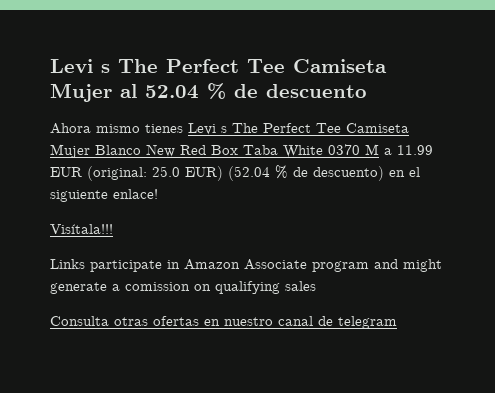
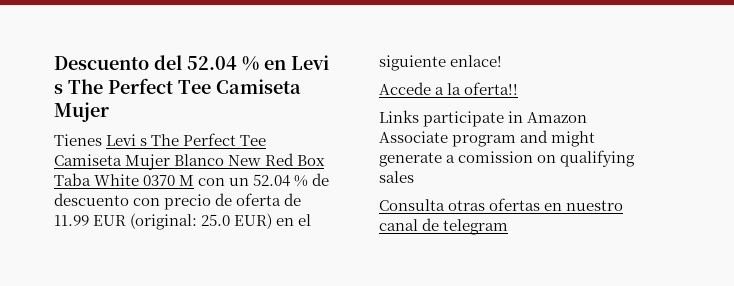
[50,59,387,73] [50,83,367,102] [50,123,183,134] Levi s The Perfect Tee Camiseta Mujer al 52.04 % de descuento // Ahora mismo tienes -> [54,55,329,71] [54,78,301,94] [54,102,109,122] [54,134,102,146] Descuento del 52.04 % en Levi s The Perfect Tee Camiseta Mujer // Tienes
[384,148,392,155] a -> [198,173,330,187] [54,193,302,210] con un 52.04 % de descuento con precio de oferta de
[228,165,384,181] (52.04 % de descuento) -> (273, 221) none
[50,224,113,234] Visítala!!! -> [379,82,519,95] Accede a la oferta!!

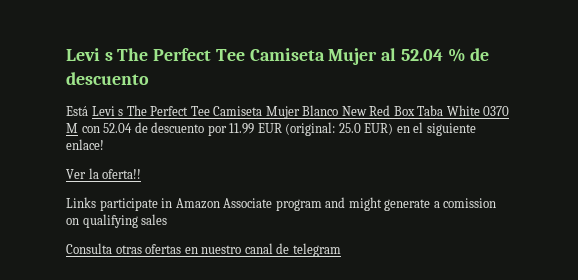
[54,55,329,71] [54,78,301,94] [54,102,109,122] [54,134,102,146] Descuento del 52.04 % en Levi s The Perfect Tee Camiseta Mujer // Tienes -> [66,48,490,65] [66,72,149,85] [66,106,88,116] Levi s The Perfect Tee Camiseta Mujer al 52.04 % de descuento // Está
[229,173,330,187] [54,193,302,210] un 52.04 % de descuento con precio de oferta de -> [103,122,227,136] 52.04 de descuento por
[379,82,445,95] Accede a -> [66,169,86,179] Ver

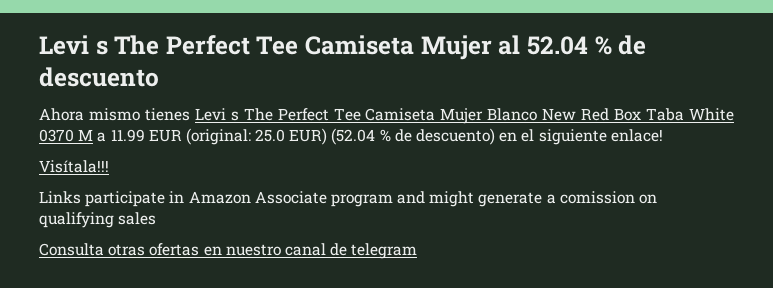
[66,106,88,116] Está -> [39,108,190,121] Ahora mismo tienes
[81,122,227,136] con 52.04 de descuento por -> [97,132,107,142] a
(394, 129) none -> [331,128,496,145] (52.04 % de descuento)
[66,168,142,179] Ver la oferta!! -> [39,160,109,173] Visítala!!!

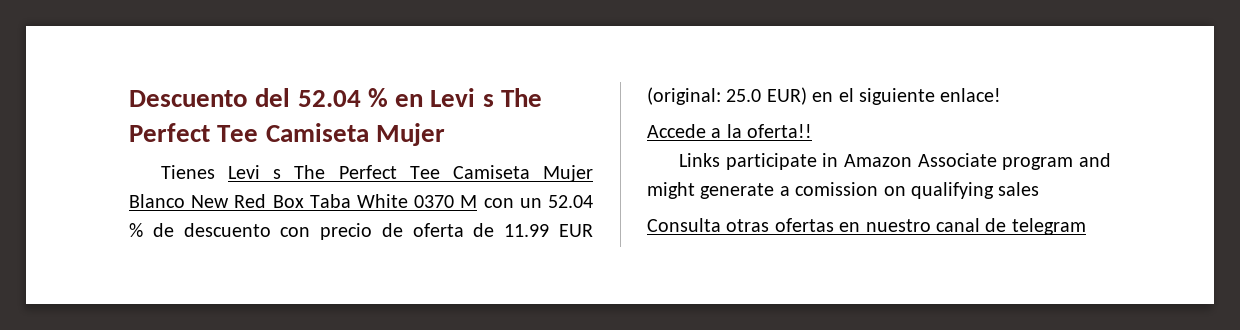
[39,35,647,60] [39,67,159,87] [39,108,190,121] Levi s The Perfect Tee Camiseta Mujer al 52.04 % de descuento // Ahora mismo tienes -> [129,88,543,107] [129,123,445,146] [160,165,215,179] Descuento del 52.04 % en Levi s The Perfect Tee Camiseta Mujer // Tienes
[97,132,107,142] a -> [483,195,593,208] [129,223,495,240] con un 52.04 % de descuento con precio de oferta de
[331,128,496,145] (52.04 % de descuento) -> (807, 96) none
[39,160,109,173] Visítala!!! -> [647,124,813,138] Accede a la oferta!!

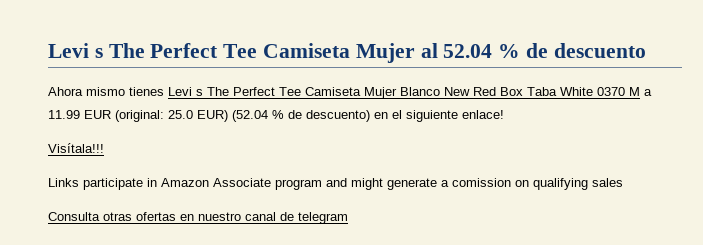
[129,88,543,107] [129,123,445,146] [160,165,215,179] Descuento del 52.04 % en Levi s The Perfect Tee Camiseta Mujer // Tienes -> [48,43,646,63] [48,87,164,96] Levi s The Perfect Tee Camiseta Mujer al 52.04 % de descuento // Ahora mismo tienes
[483,195,593,208] [129,223,495,240] con un 52.04 % de descuento con precio de oferta de -> [644,89,652,96] a
(807, 96) none -> [232,110,370,122] (52.04 % de descuento)
[647,124,813,138] Accede a la oferta!! -> [48,143,104,153] Visítala!!!

